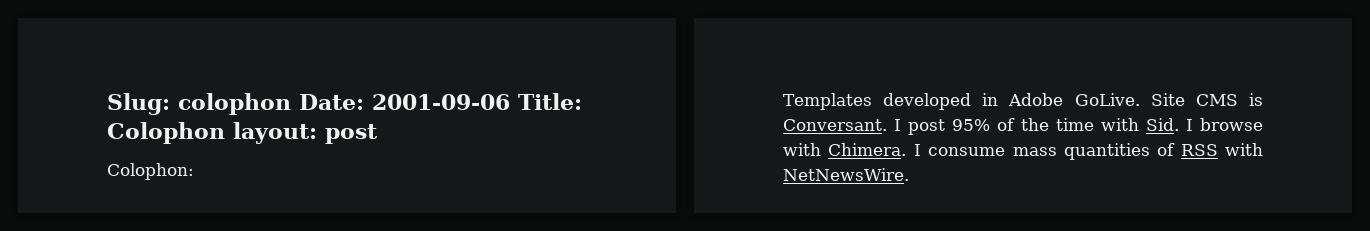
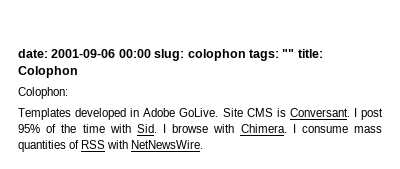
[107,93,582,115] Slug: colophon Date: 2001-09-06 Title: -> [18,49,323,61] date: 2001-09-06 00:00 slug: colophon tags: "" title:
[233,122,378,144] layout: post -> (78, 72) none

